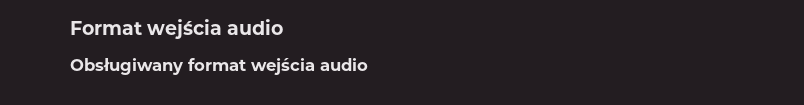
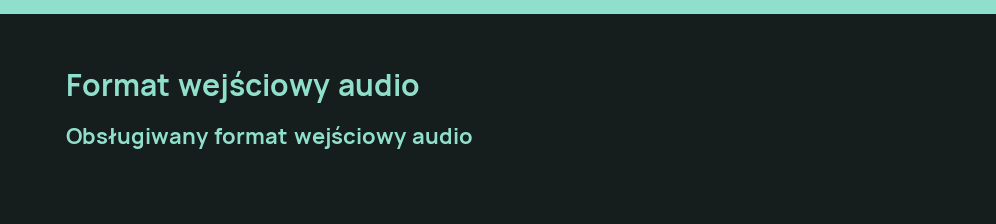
[147,19,223,39] wejścia -> [178,71,331,103] wejściowy
[251,58,315,75] wejścia -> [293,126,407,149] wejściowy

